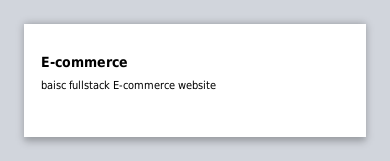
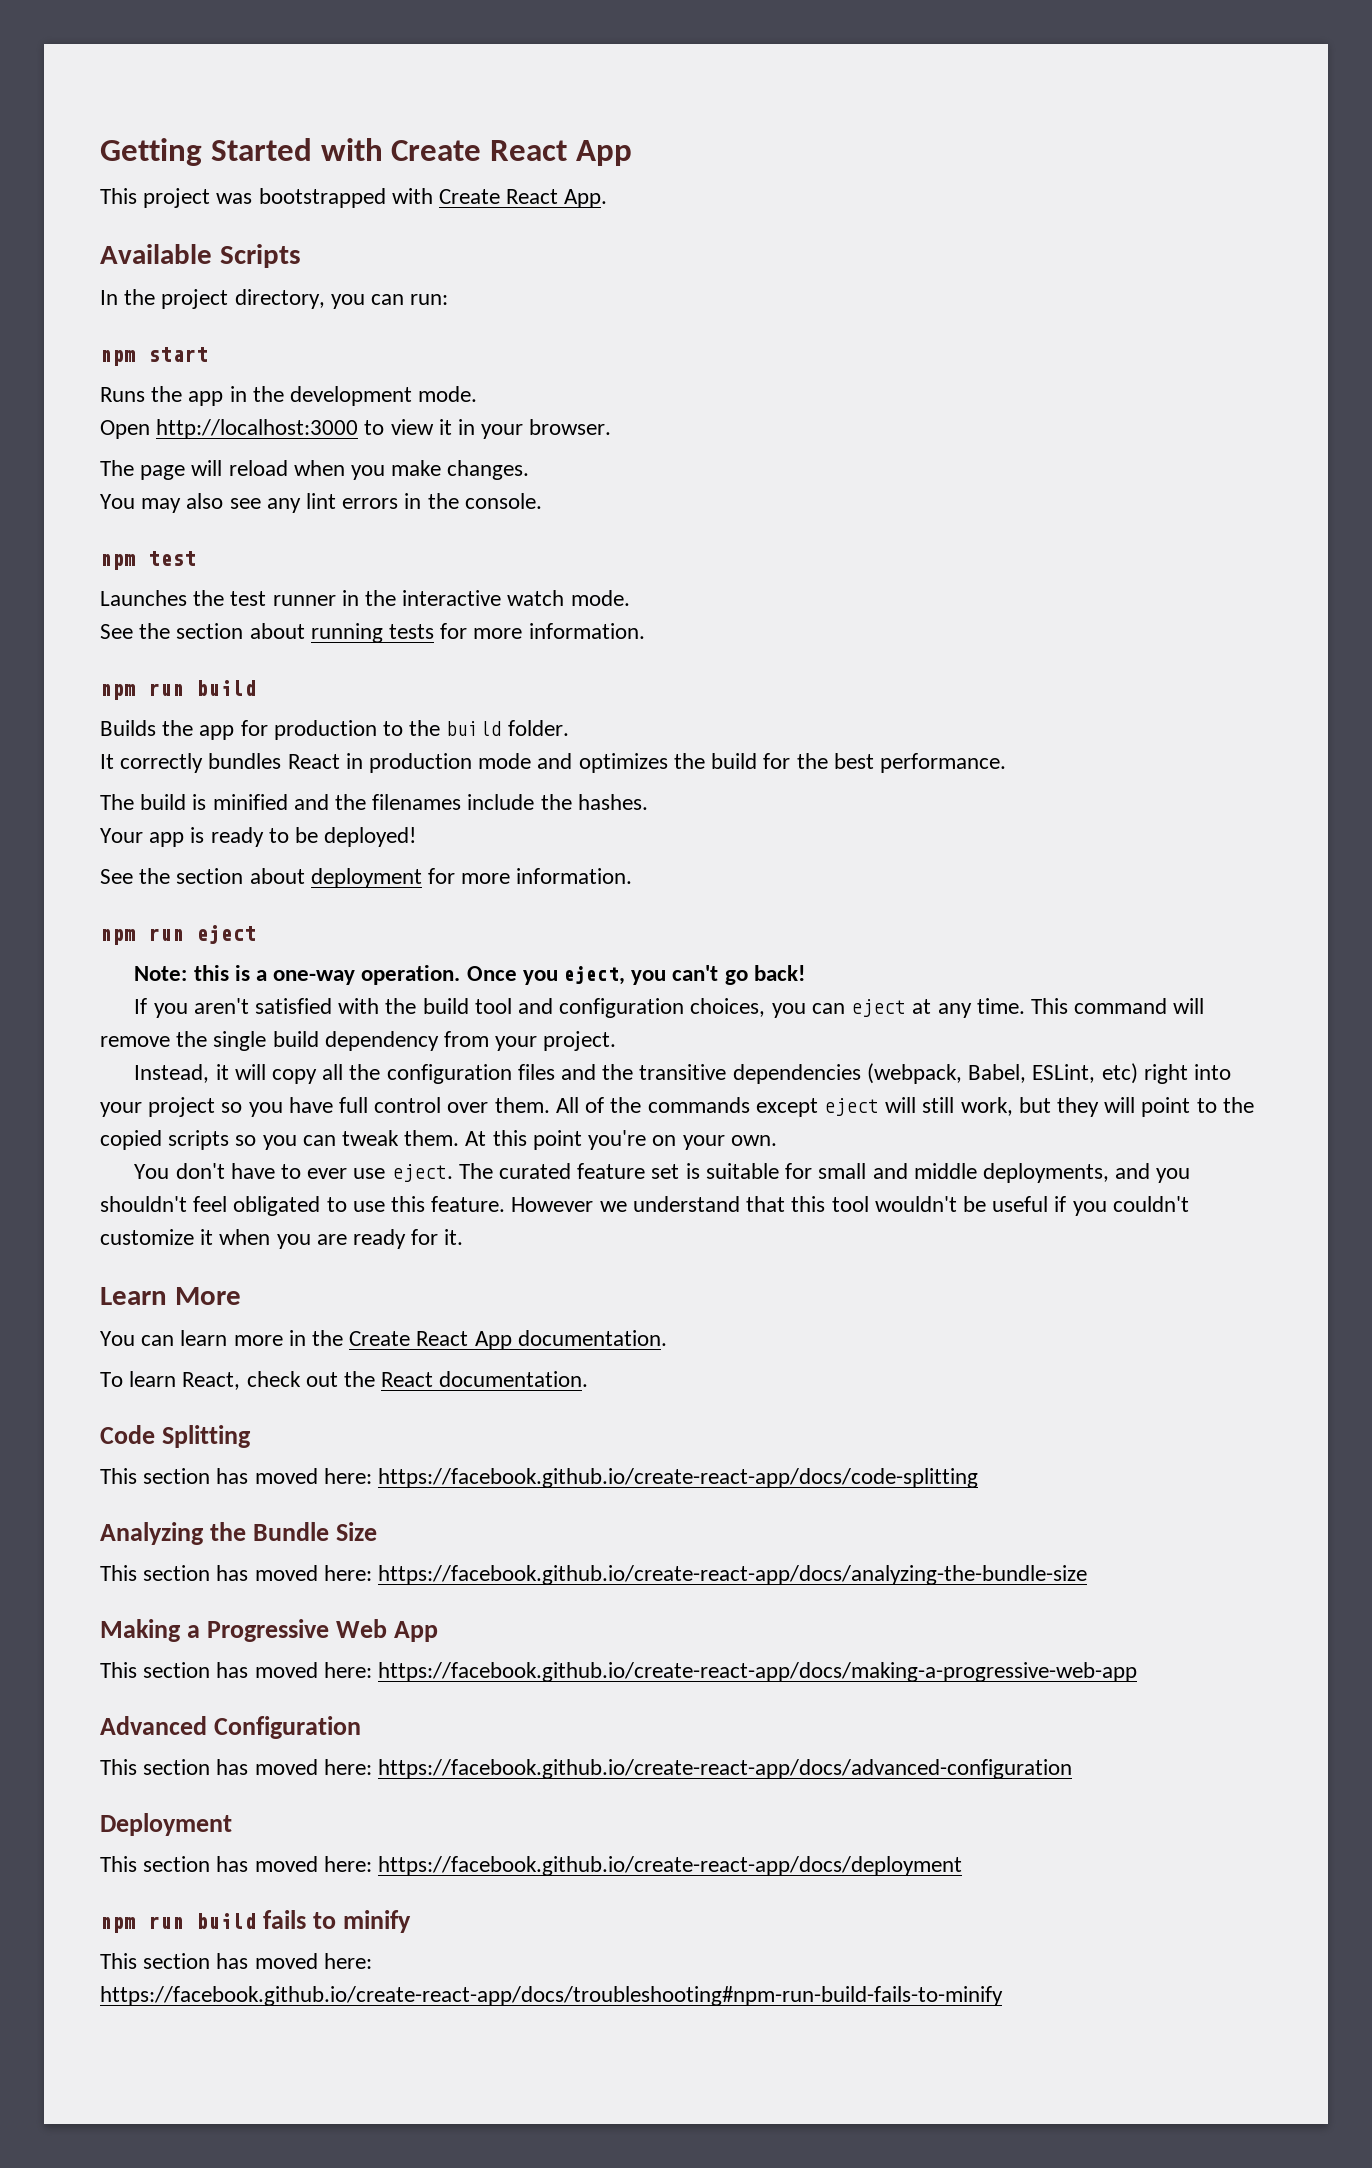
[41,56,128,68] [41,80,216,90] E-commerce // baisc fullstack E-commerce website -> [100,138,632,166] [100,188,608,208] [100,244,301,268] [100,289,449,309] [100,347,208,366] [100,386,478,406] [100,419,612,439] [100,460,530,480] [100,493,542,513] [100,551,196,570] [100,590,630,606] [100,623,645,643] [100,680,256,700] [100,720,569,740] [100,753,1006,773] [100,794,648,810] [100,827,417,847] [100,868,633,888] [100,925,256,945] [134,965,805,985] [134,998,1205,1018] [100,1031,617,1051] [134,1063,1231,1084] [100,1097,1254,1117] [100,1130,777,1150] [134,1163,1191,1183] [100,1196,1189,1216] [100,1229,464,1249] [100,1287,241,1305] [100,1330,667,1350] [100,1371,589,1390] [100,1425,252,1448] [100,1468,979,1488] [100,1522,378,1545] [100,1565,1088,1585] [100,1619,439,1642] [100,1662,1138,1682] [100,1716,362,1739] [100,1759,1073,1779] [100,1813,232,1836] [100,1856,963,1876] [100,1910,412,1933] [100,1953,372,1969] [100,1986,1003,2006] Getting Started with Create React App // This project was bootstrapped with Create React App. // Available Scripts // In the project directory, you can run: // npm start // Runs the app in the development mode. // Open http://localhost:3000 to view it in your browser. // The page will reload when you make changes. // You may also see any lint errors in the console. // npm test // Launches the test runner in the interactive watch mode. // See the section about running tests for more information. // npm run build // Builds the app for production to the build folder. // It correctly bundles React in production mode and optimizes the build for the best performance. // The build is minified and the filenames include the hashes. // Your app is ready to be deployed! // See the section about deployment for more information. // npm run eject // Note: this is a one-way operation. Once you eject, you can't go back! // If you aren't satisfied with the build tool and configuration choices, you can eject at any time. This command will remove the single build dependency from your project. // Instead, it will copy all the configuration files and the transitive dependencies (webpack, Babel, ESLint, etc) right into your project so you have full control over them. All of the commands except eject will still work, but they will point to the copied scripts so you can tweak them. At this point you're on your own. // You don't have to ever use eject. The curated feature set is suitable for small and middle deployments, and you shouldn't feel obligated to use this feature. However we understand that this tool wouldn't be useful if you couldn't customize it when you are ready for it. // Learn More // You can learn more in the Create React App documentation. // To learn React, check out the React documentation. // Code Splitting // This section has moved here: https://facebook.github.io/create-react-app/docs/code-splitting // Analyzing the Bundle Size // This section has moved here: https://facebook.github.io/create-react-app/docs/analyzing-the-bundle-size // Making a Progressive Web App // This section has moved here: https://facebook.github.io/create-react-app/docs/making-a-progressive-web-app // Advanced Configuration // This section has moved here: https://facebook.github.io/create-react-app/docs/advanced-configuration // Deployment // This section has moved here: https://facebook.github.io/create-react-app/docs/deployment // npm run build fails to minify // This section has moved here: https://facebook.github.io/create-react-app/docs/troubleshooting#npm-run-build-fails-to-minify

